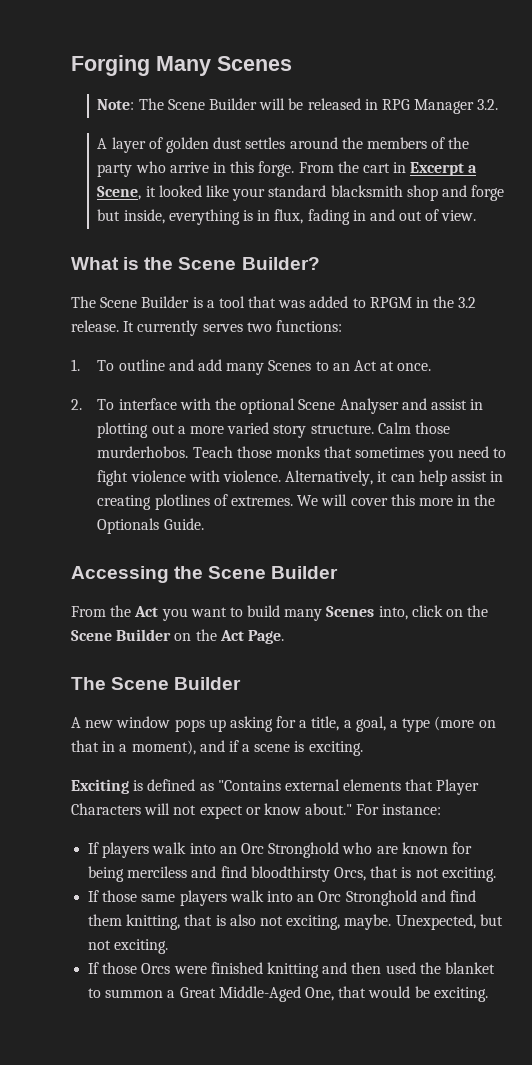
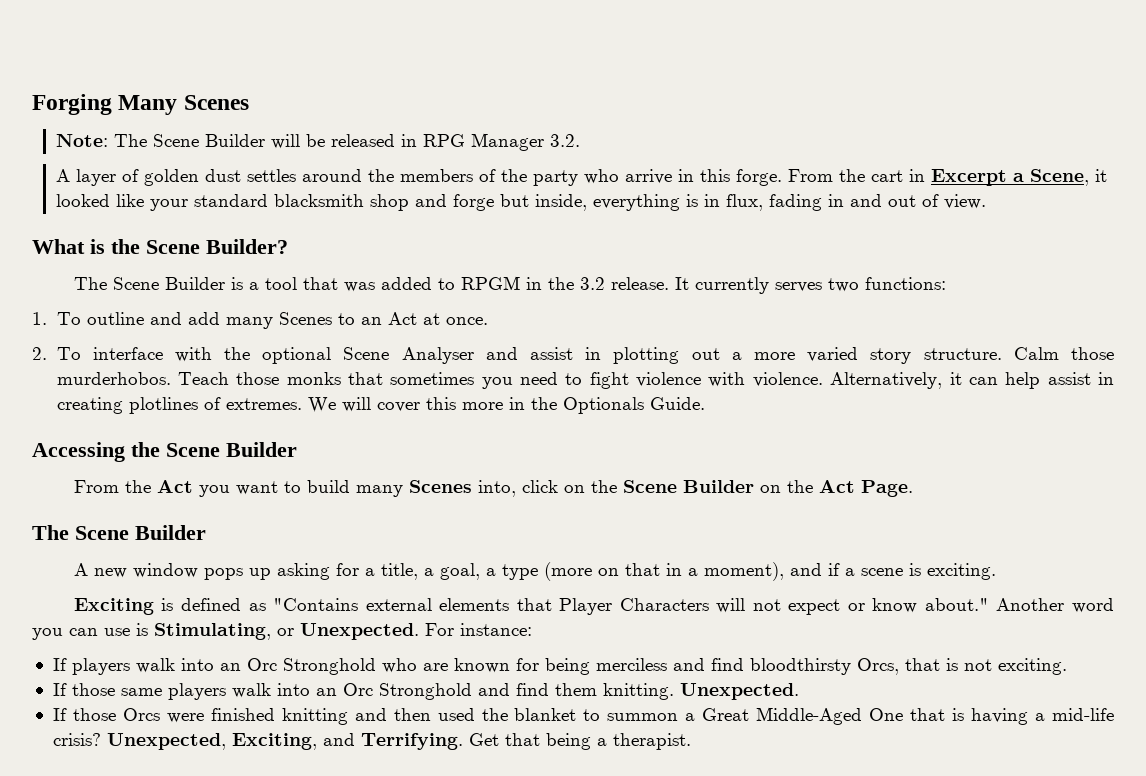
(353, 809) none -> [996,598,1115,613] [32,623,419,640] Another word you can use is Stimulating, or Unexpected.
[126,914,503,930] [88,939,169,954] knitting, that is also not exciting, maybe. Unexpected, but not exciting. -> [602,683,799,700] knitting. Unexpected.
[304,986,488,1002] One, that would be exciting. -> [869,708,1114,725] [52,733,691,750] One that is having a mid-life crisis? Unexpected, Exciting, and Terrifying. Get that being a therapist.

